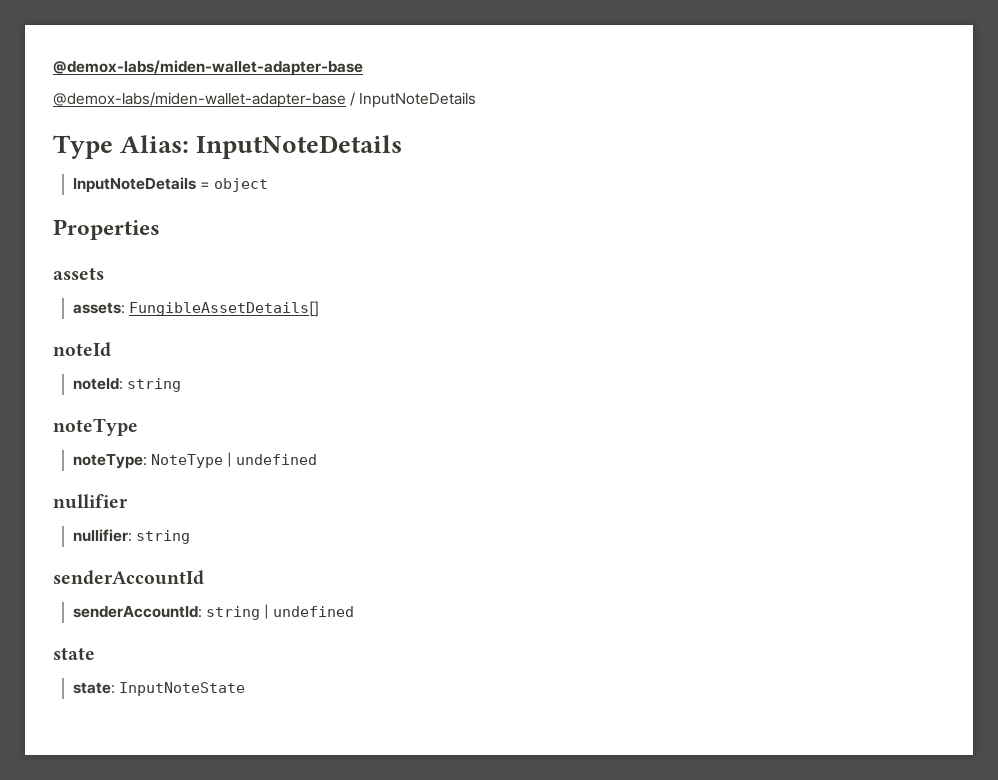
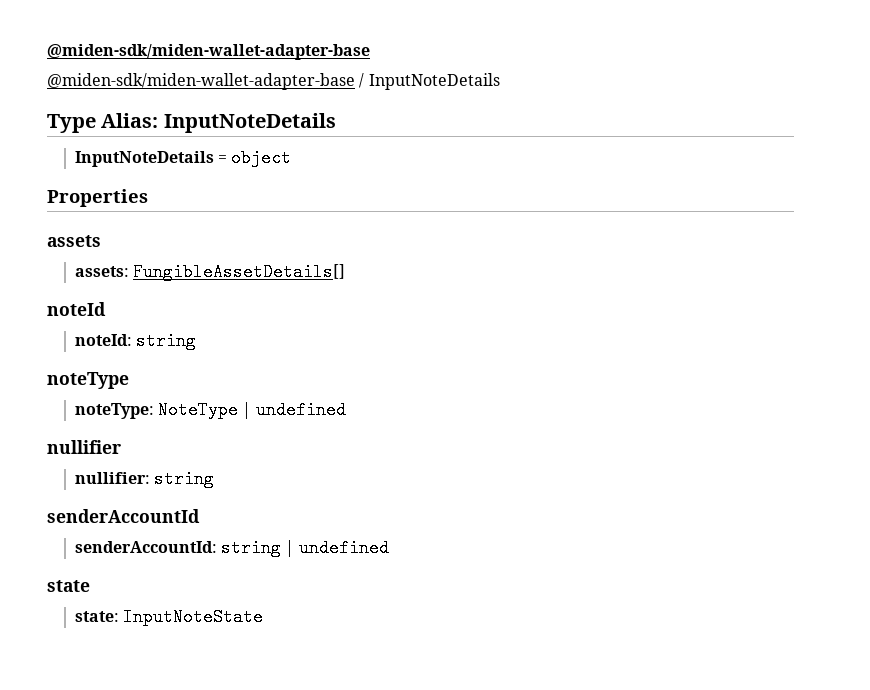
[53,60,363,76] [53,92,346,108] @demox-labs/miden-wallet-adapter-base // @demox-labs/miden-wallet-adapter-base -> [47,44,370,60] [47,73,355,90] @miden-sdk/miden-wallet-adapter-base // @miden-sdk/miden-wallet-adapter-base

